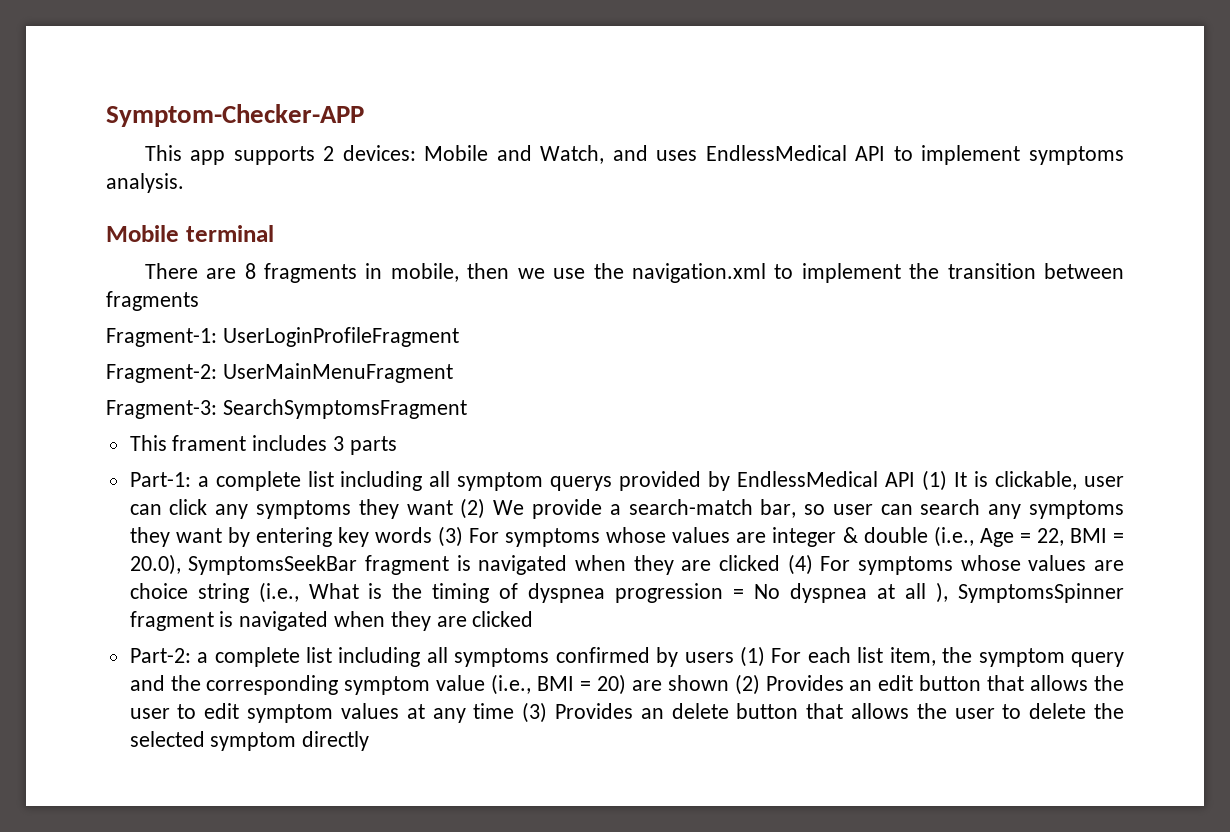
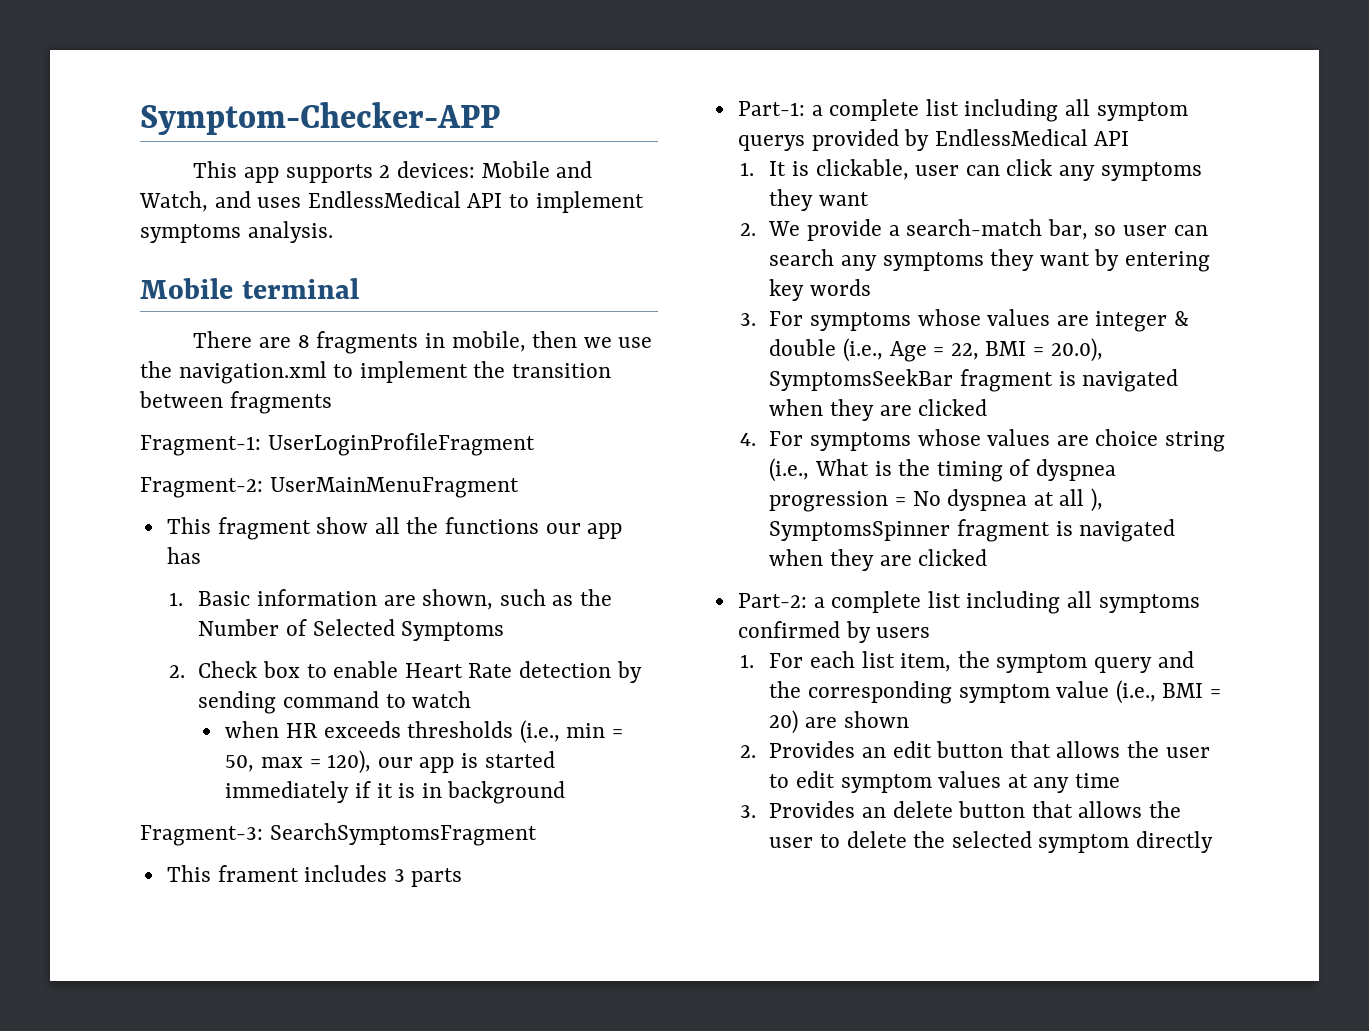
(453, 373) none -> [166,517,623,540] [166,547,201,564] [169,589,613,610] [198,619,505,641] [169,661,642,683] [198,691,472,714] [225,720,623,744] [225,750,555,774] [225,781,566,804] // This fragment show all the functions our app has // 1. Basic information are shown, such as the Number of Selected Symptoms // 2. Check box to enable Heart Rate detection by sending command to watch // when HR exceeds thresholds (i.e., min = 50, max = 120), our app is started immediately if it is in background
[922,470,948,491] (1) -> [740,162,755,176] // 1.
[460,498,486,519] (2) -> [740,223,757,236] // 2.
[438,526,464,547] (3) -> [740,313,757,326] // 3.
[787,554,813,575] (4) -> [740,433,757,446] // 4.
[739,646,765,667] (1) -> [740,654,755,668] // 1.
[734,674,760,695] (2) -> [740,745,757,758] // 2.
[522,702,548,723] (3) -> [740,805,757,818] // 3.

